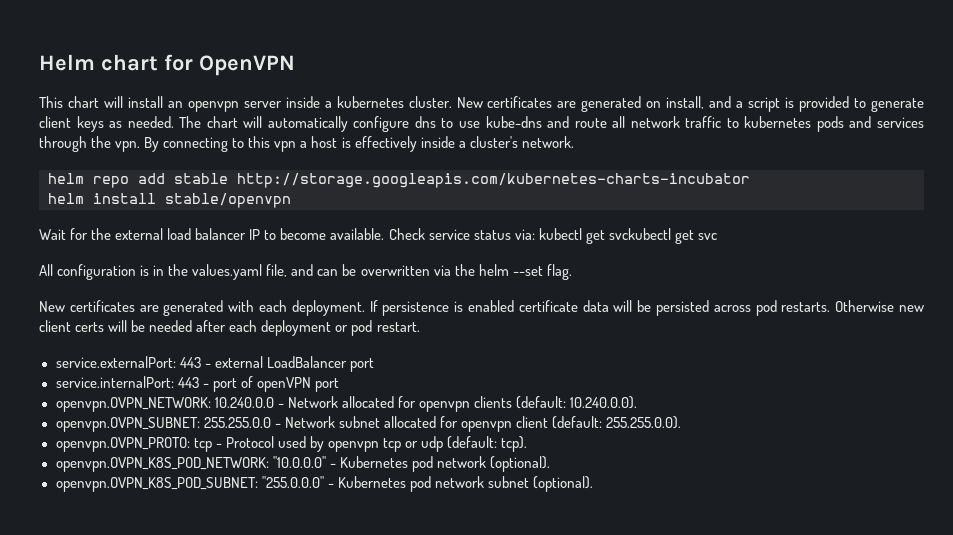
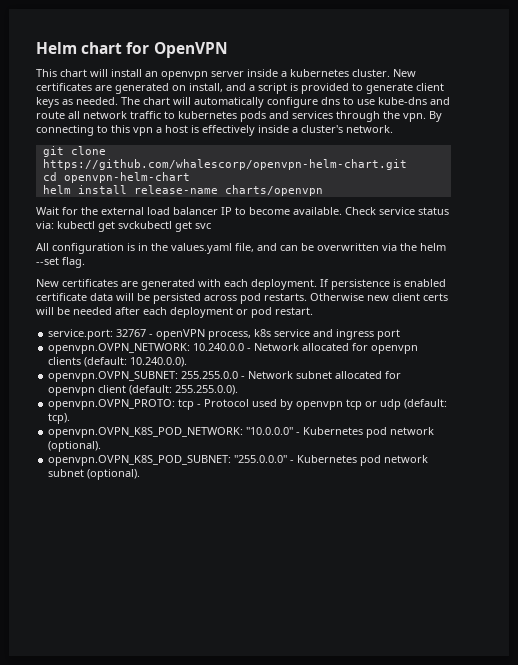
[48,173,750,188] helm repo add stable http://storage.googleapis.com/kubernetes-charts-incubator -> [42,146,106,157] [42,159,407,170] [42,172,190,183] git clone https://github.com/whalescorp/openvpn-helm-chart.git // cd openvpn-helm-chart
[165,193,291,208] stable/openvpn -> [133,185,323,196] release-name charts/openvpn
[55,356,374,372] [55,376,311,392] service.externalPort: 443 - external LoadBalancer port // service.internalPort: 443 - port of openVPN -> [48,329,375,340] service.port: 32767 - openVPN process, k8s service and ingress

